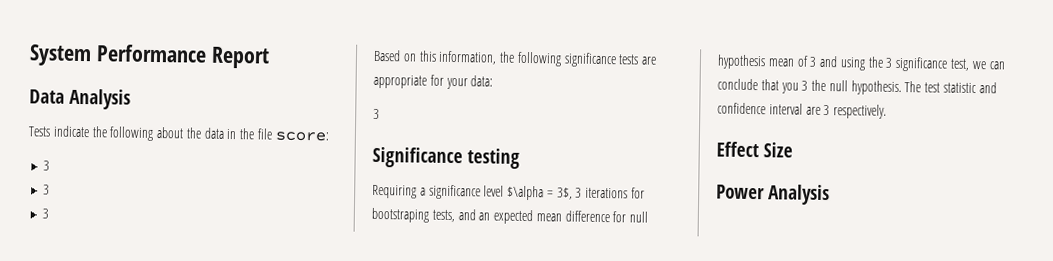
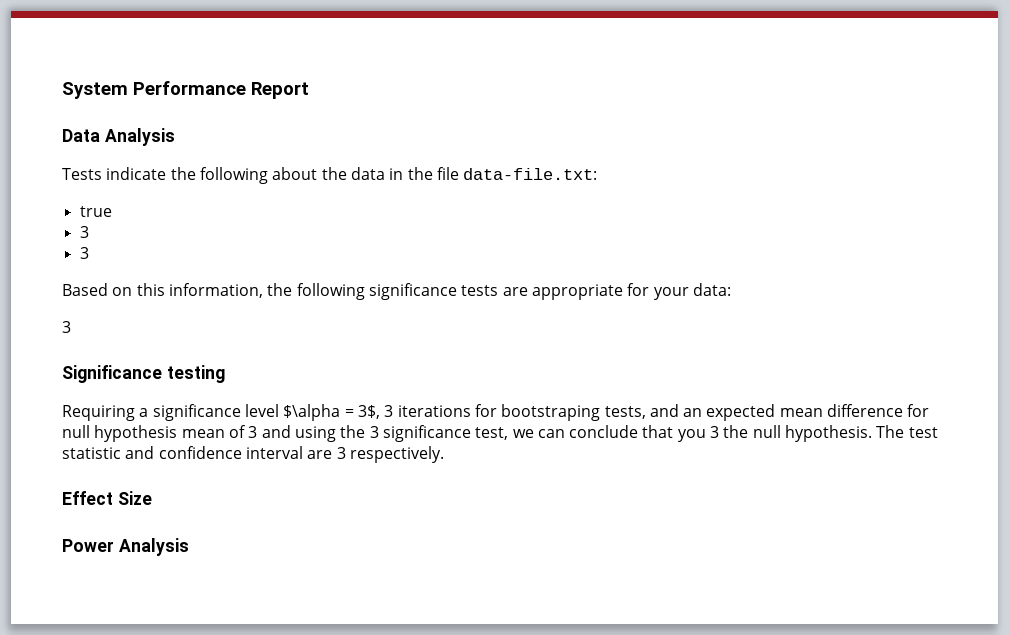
[274,131,329,142] [43,160,51,171] score: // 3 -> [463,168,598,180] [79,206,112,217] data-file.txt: // true

